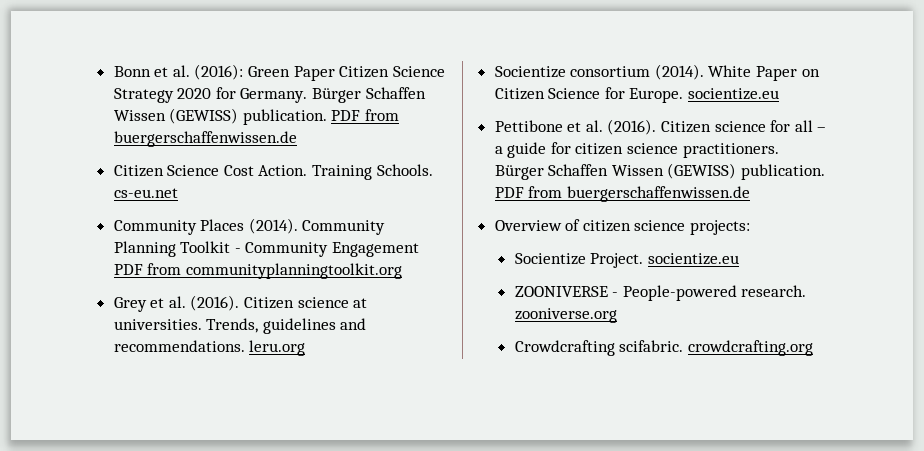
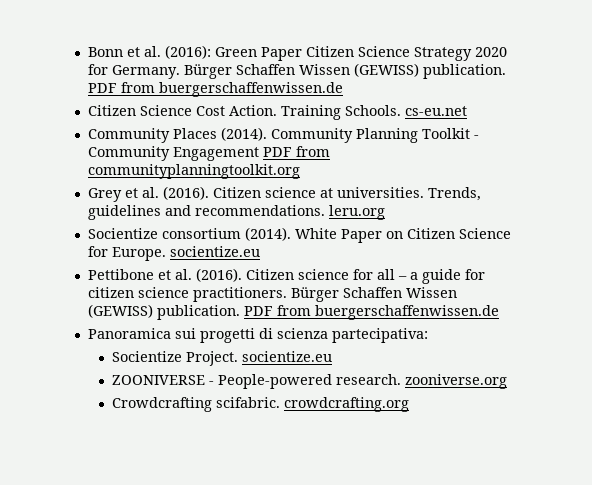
[494,219,751,235] Overview of citizen science projects: -> [87,328,428,343] Panoramica sui progetti di scienza partecipativa:

